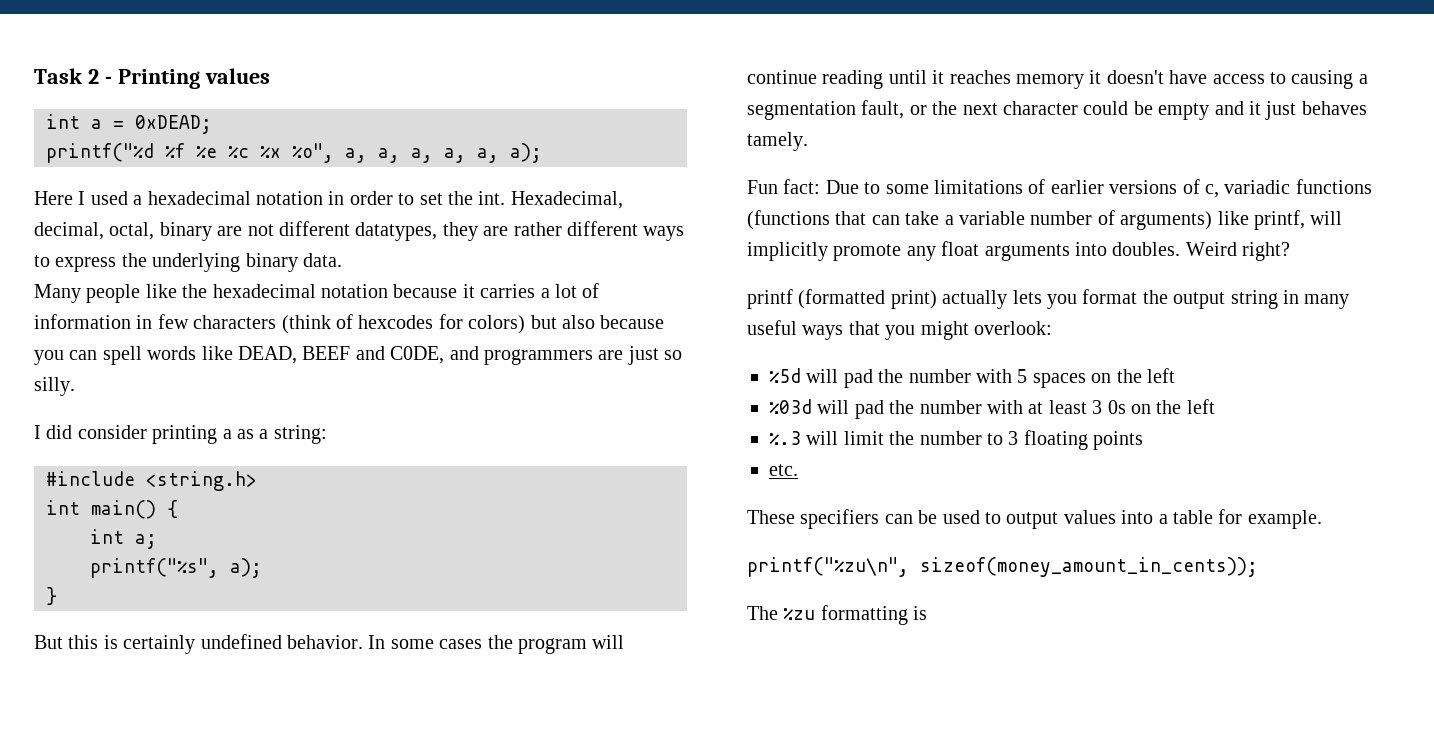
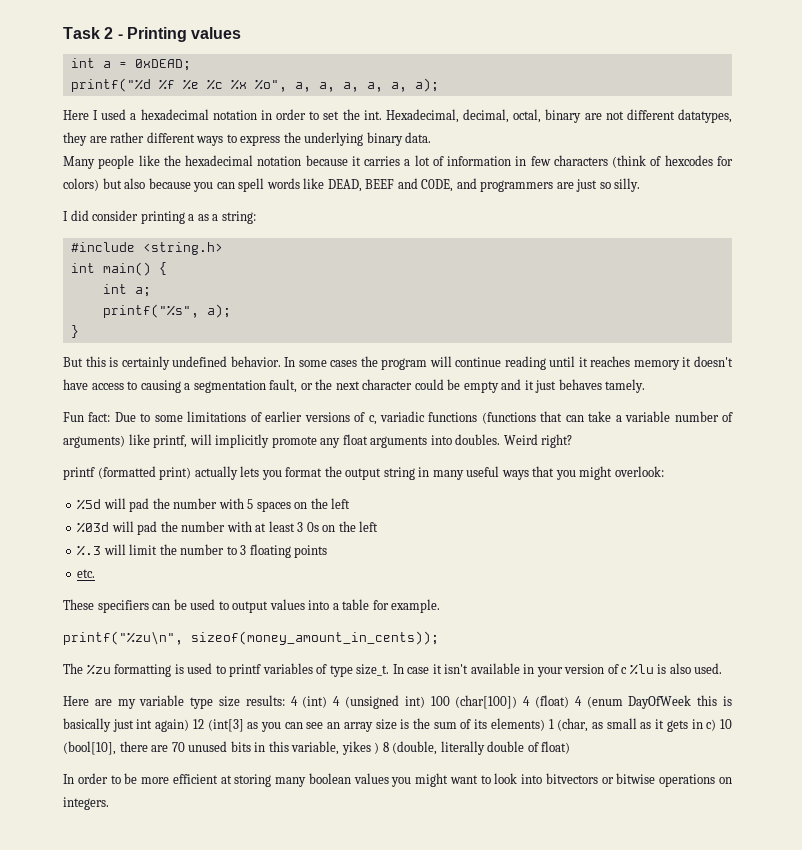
(928, 613) none -> [187,663,723,677] [63,695,732,709] [63,718,732,732] [63,741,571,755] [63,773,733,787] [63,797,109,810] used to printf variables of type size_t. In case it isn't available in your version of c %lu is also used. // Here are my variable type size results: 4 (int) 4 (unsigned int) 100 (char[100]) 4 (float) 4 (enum DayOfWeek this is basically just int again) 12 (int[3] as you can see an array size is the sum of its elements) 1 (char, as small as it gets in c) 10 (bool[10], there are 70 unused bits in this variable, yikes ) 8 (double, literally double of float) // In order to be more efficient at storing many boolean values you might want to look into bitvectors or bitwise operations on integers.

